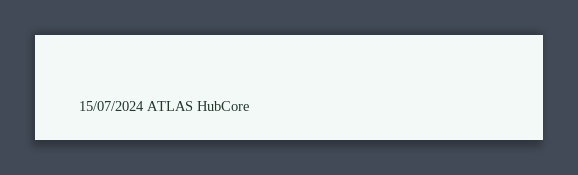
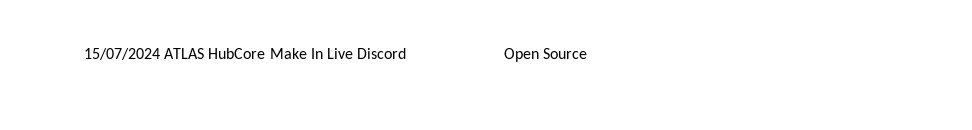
(249, 106) none -> [269,48,407,59] [504,48,588,62] Make In Live Discord // Open Source

